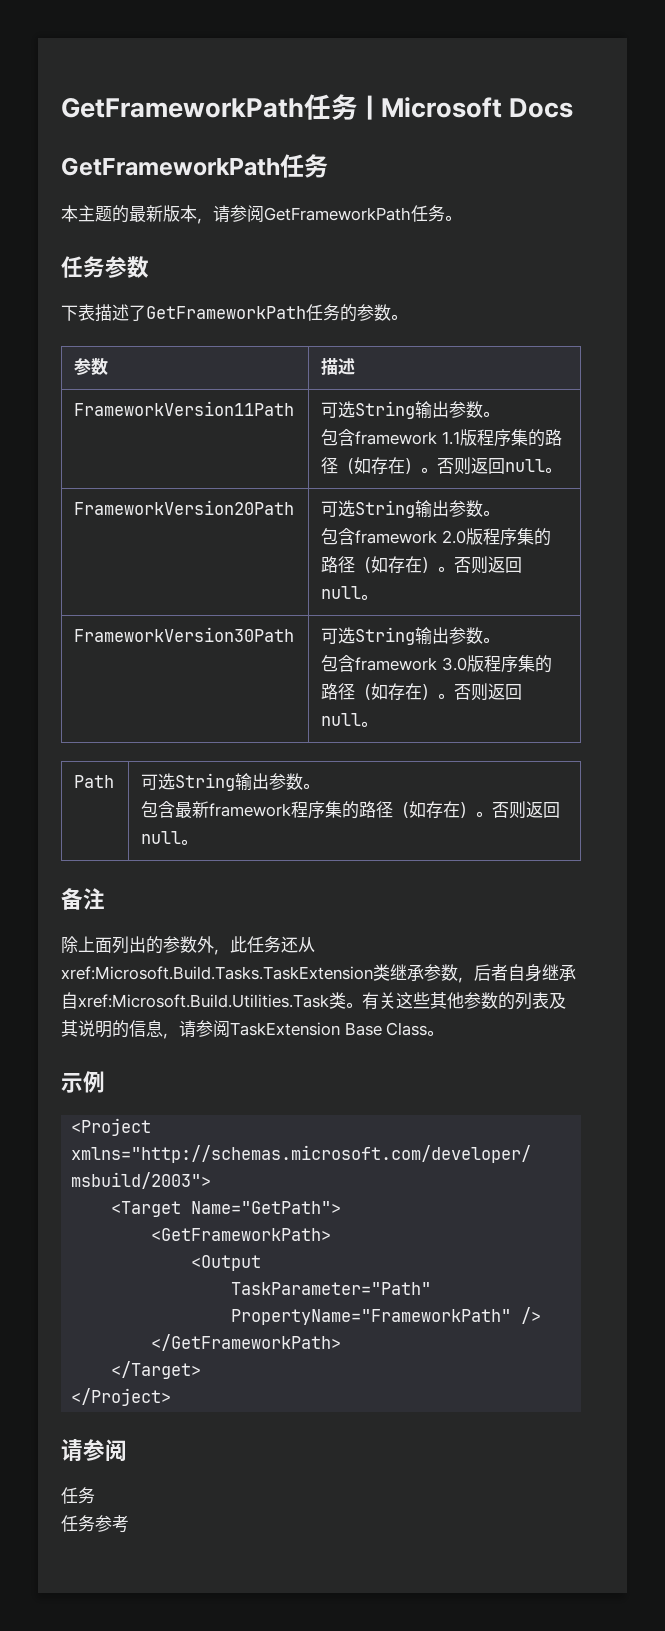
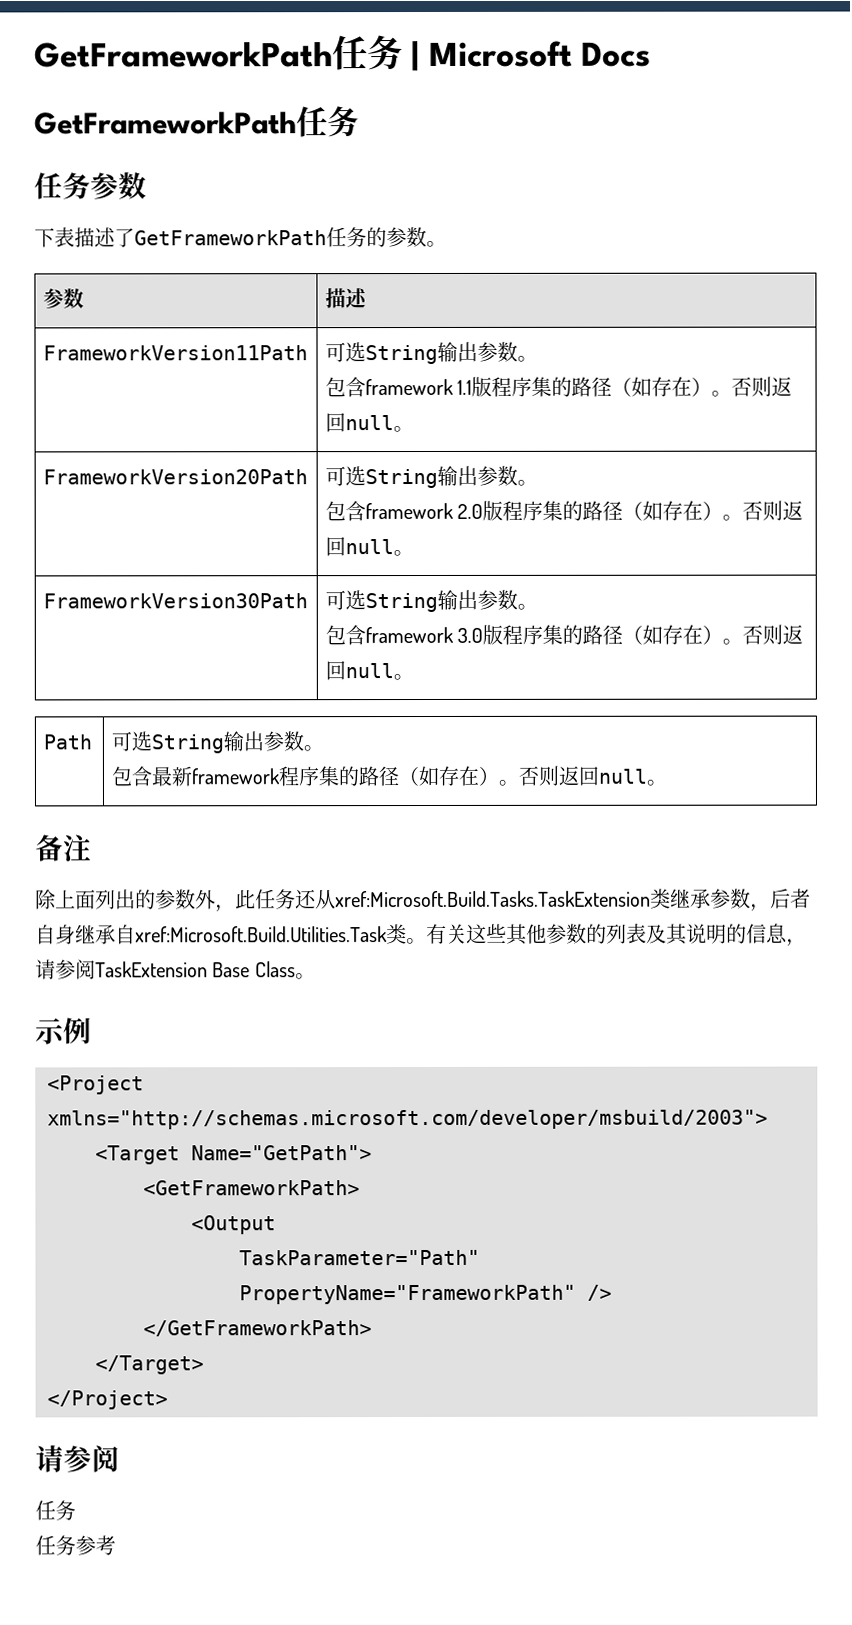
[61,205,461,224] // 本主题的最新版本，请参阅GetFrameworkPath任务。 -> (359, 122) none

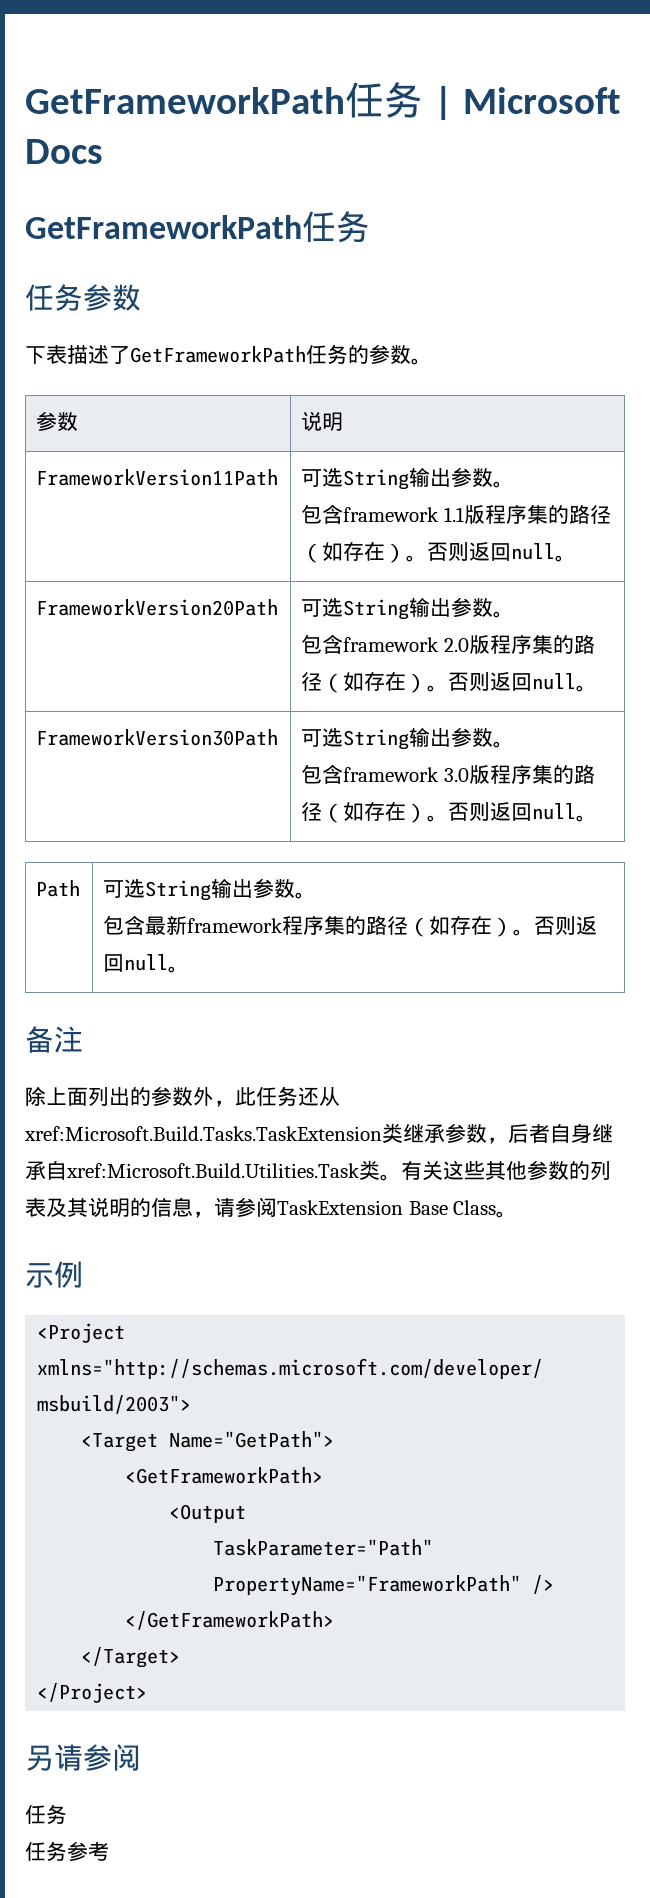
[324,288,368,309] 描述 -> [301,411,344,431] 说明
(168, 1400) none -> [25,1745,54,1771] 另

